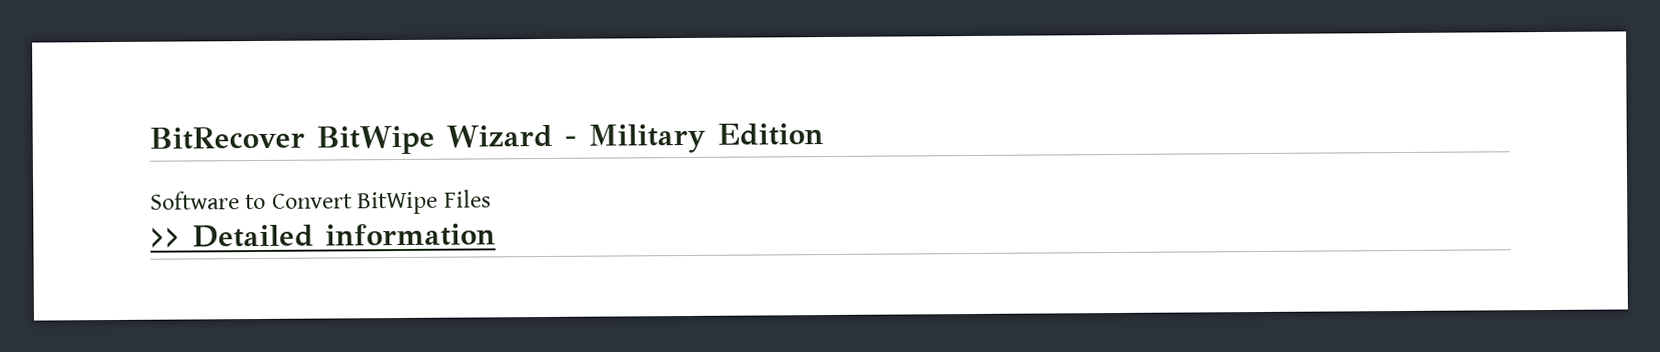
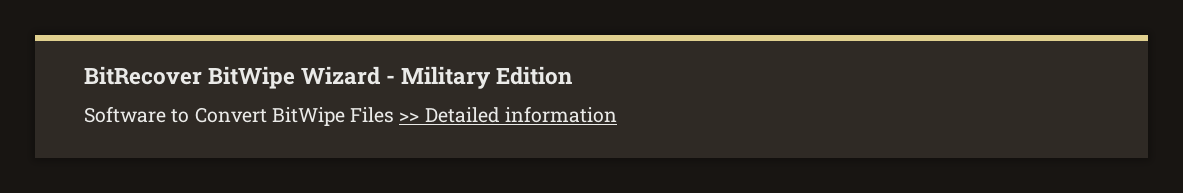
(492, 198) // -> (395, 115) none

